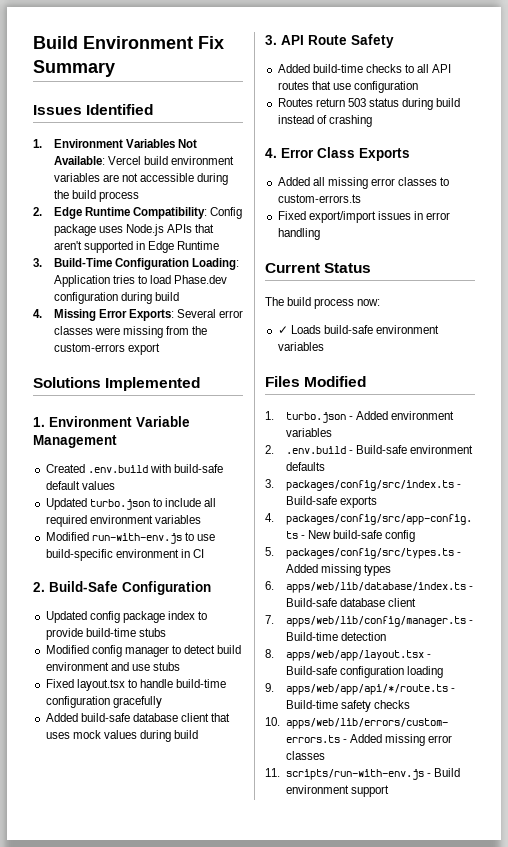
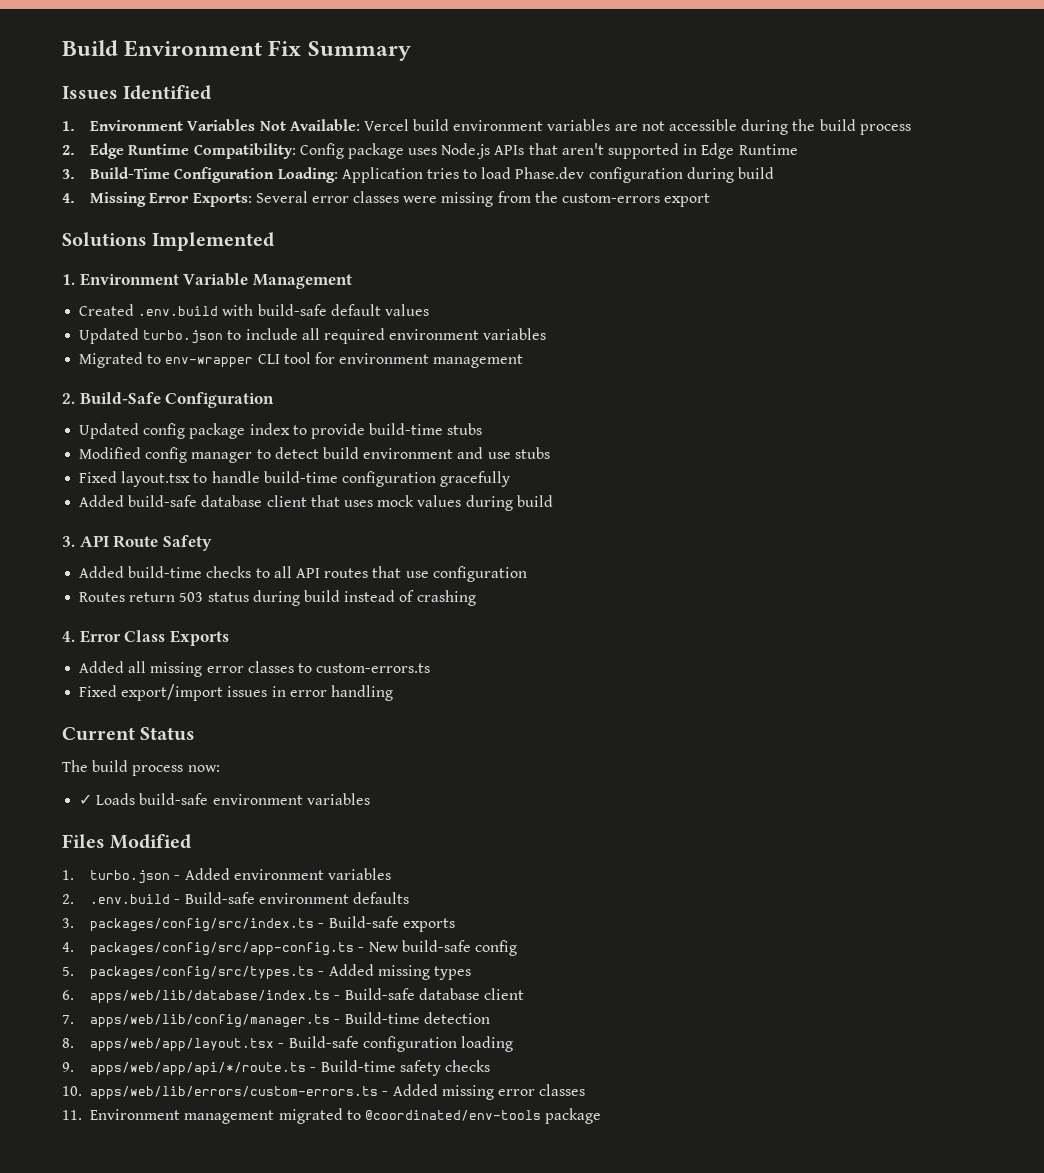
[45,532,215,544] [45,549,204,561] Modified run-with-env.js to use build-specific environment in CI -> [79,352,524,368] Migrated to env-wrapper CLI tool for environment management
[285,768,460,780] [285,785,389,797] scripts/run-with-env.js - Build environment support -> [90,1108,602,1124] Environment management migrated to @coordinated/env-tools package

